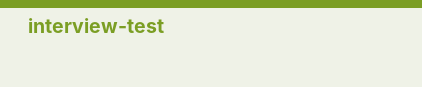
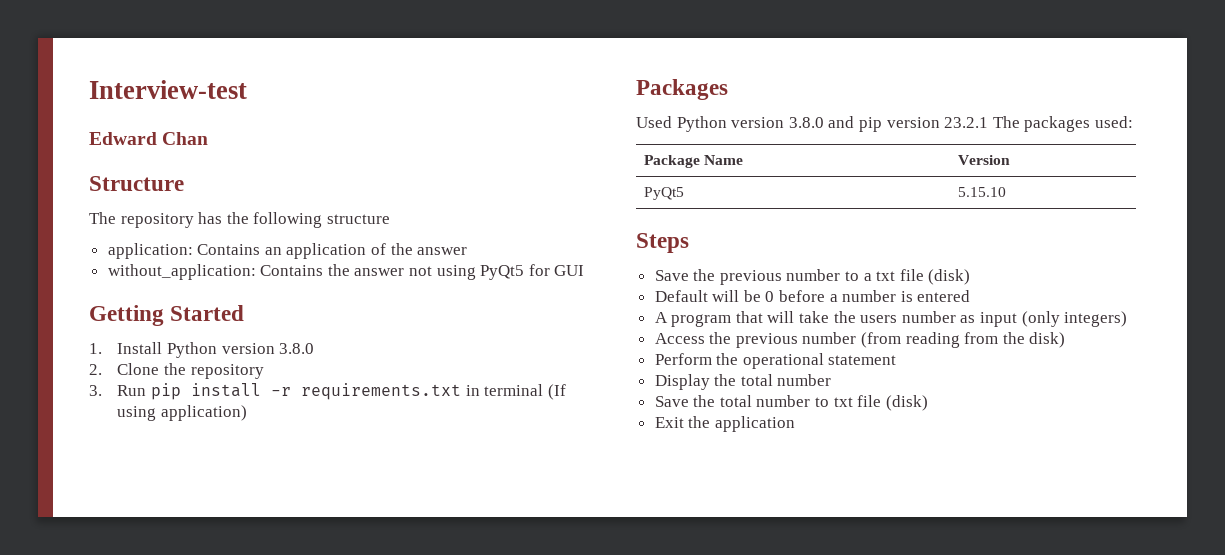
[28,18,164,33] interview-test -> [89,80,247,99] [89,132,209,145] [89,176,184,191] [89,212,390,228] [107,243,468,259] [107,264,585,280] [89,305,245,326] [89,342,315,358] [89,363,264,379] [89,383,566,400] [117,405,247,421] [636,79,728,100] [636,116,1133,132] [643,155,744,168] [957,155,1010,165] [643,187,684,200] [957,187,1006,197] [636,233,689,253] [654,269,971,285] [654,290,971,302] [654,311,1128,327] [654,332,1066,348] [654,353,897,369] [654,374,832,390] [654,395,928,411] [654,416,795,432] Interview-test // Edward Chan // Structure // The repository has the following structure // application: Contains an application of the answer // without_application: Contains the answer not using PyQt5 for GUI // Getting Started // 1. Install Python version 3.8.0 // 2. Clone the repository // 3. Run pip install -r requirements.txt in terminal (If using application) // Packages // Used Python version 3.8.0 and pip version 23.2.1 The packages used: // Package Name | Version // PyQt5 | 5.15.10 // Steps // Save the previous number to a txt file (disk) // Default will be 0 before a number is entered // A program that will take the users number as input (only integers) // Access the previous number (from reading from the disk) // Perform the operational statement // Display the total number // Save the total number to txt file (disk) // Exit the application

